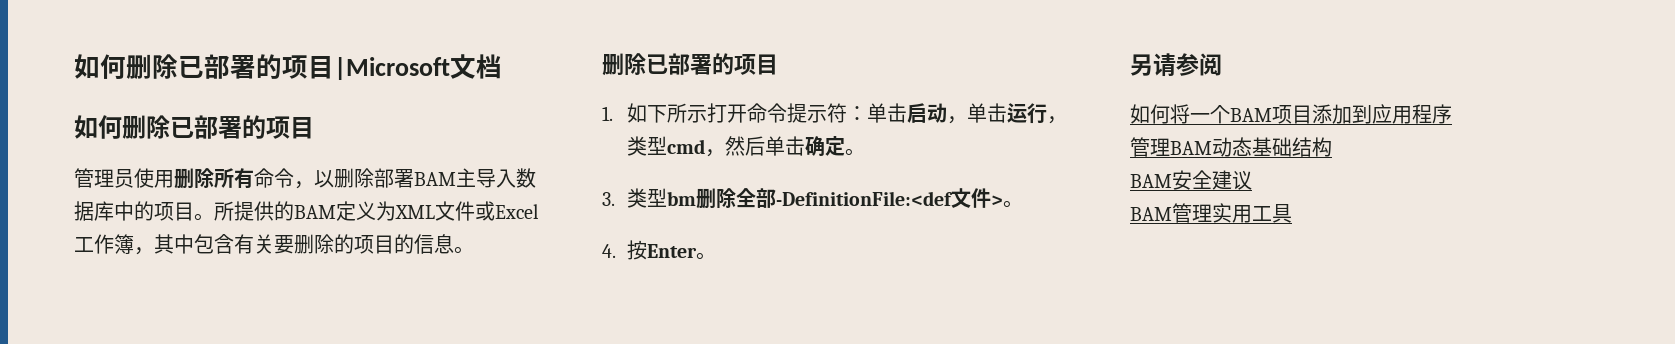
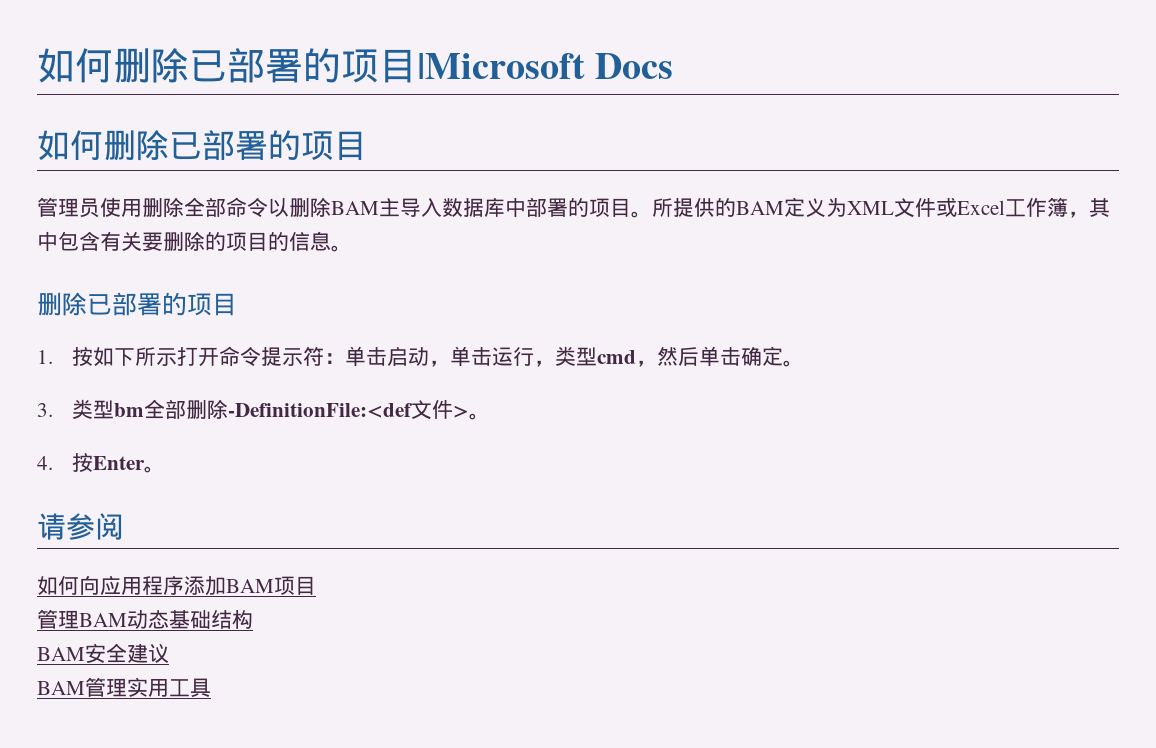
[450,54,502,79] 文档 -> [595,53,674,79] Docs
[214,168,414,189] 所有命令，以删除部署 -> [184,197,331,218] 全部命令以删除
(134, 211) none -> [526,197,568,217] 部署
(613, 113) none -> [71,347,93,366] 按
[695,188,776,209] 删除全部 -> [143,399,228,419] 全部删除
[1130,54,1153,76] 另 -> (165, 469) none
[1170,104,1372,124] 将一个BAM项目添加到 -> [79,575,100,595] 向
(1452, 114) none -> [184,576,316,596] 添加BAM项目

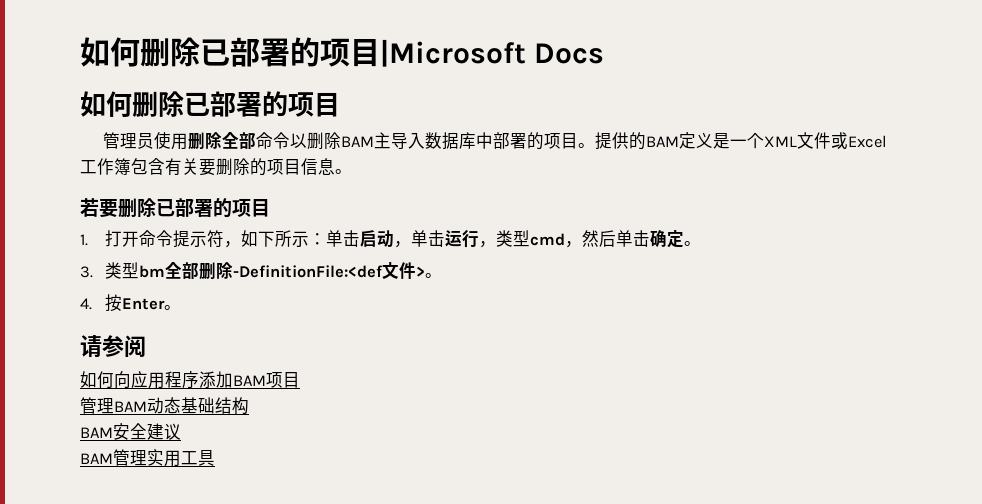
[652,198,673,217] 所 -> (596, 145) none
[826,198,847,217] 为 -> [713,133,765,149] 是一个
[1068,198,1110,218] [37,231,58,252] ，其中 -> (131, 166) none
[268,232,289,251] 的 -> (301, 167) none
(352, 248) none -> [80,198,118,218] 若要
[71,347,177,366] 按如下所示 -> (88, 240) none
(324, 356) none -> [224,230,310,248] ，如下所示

